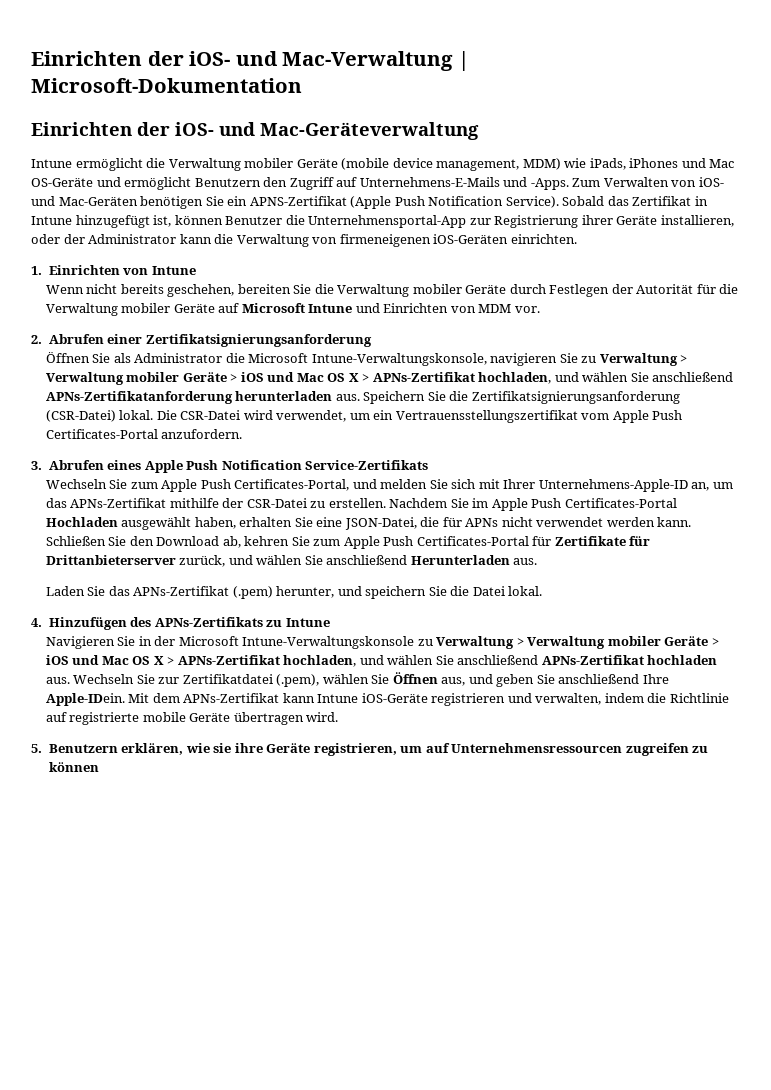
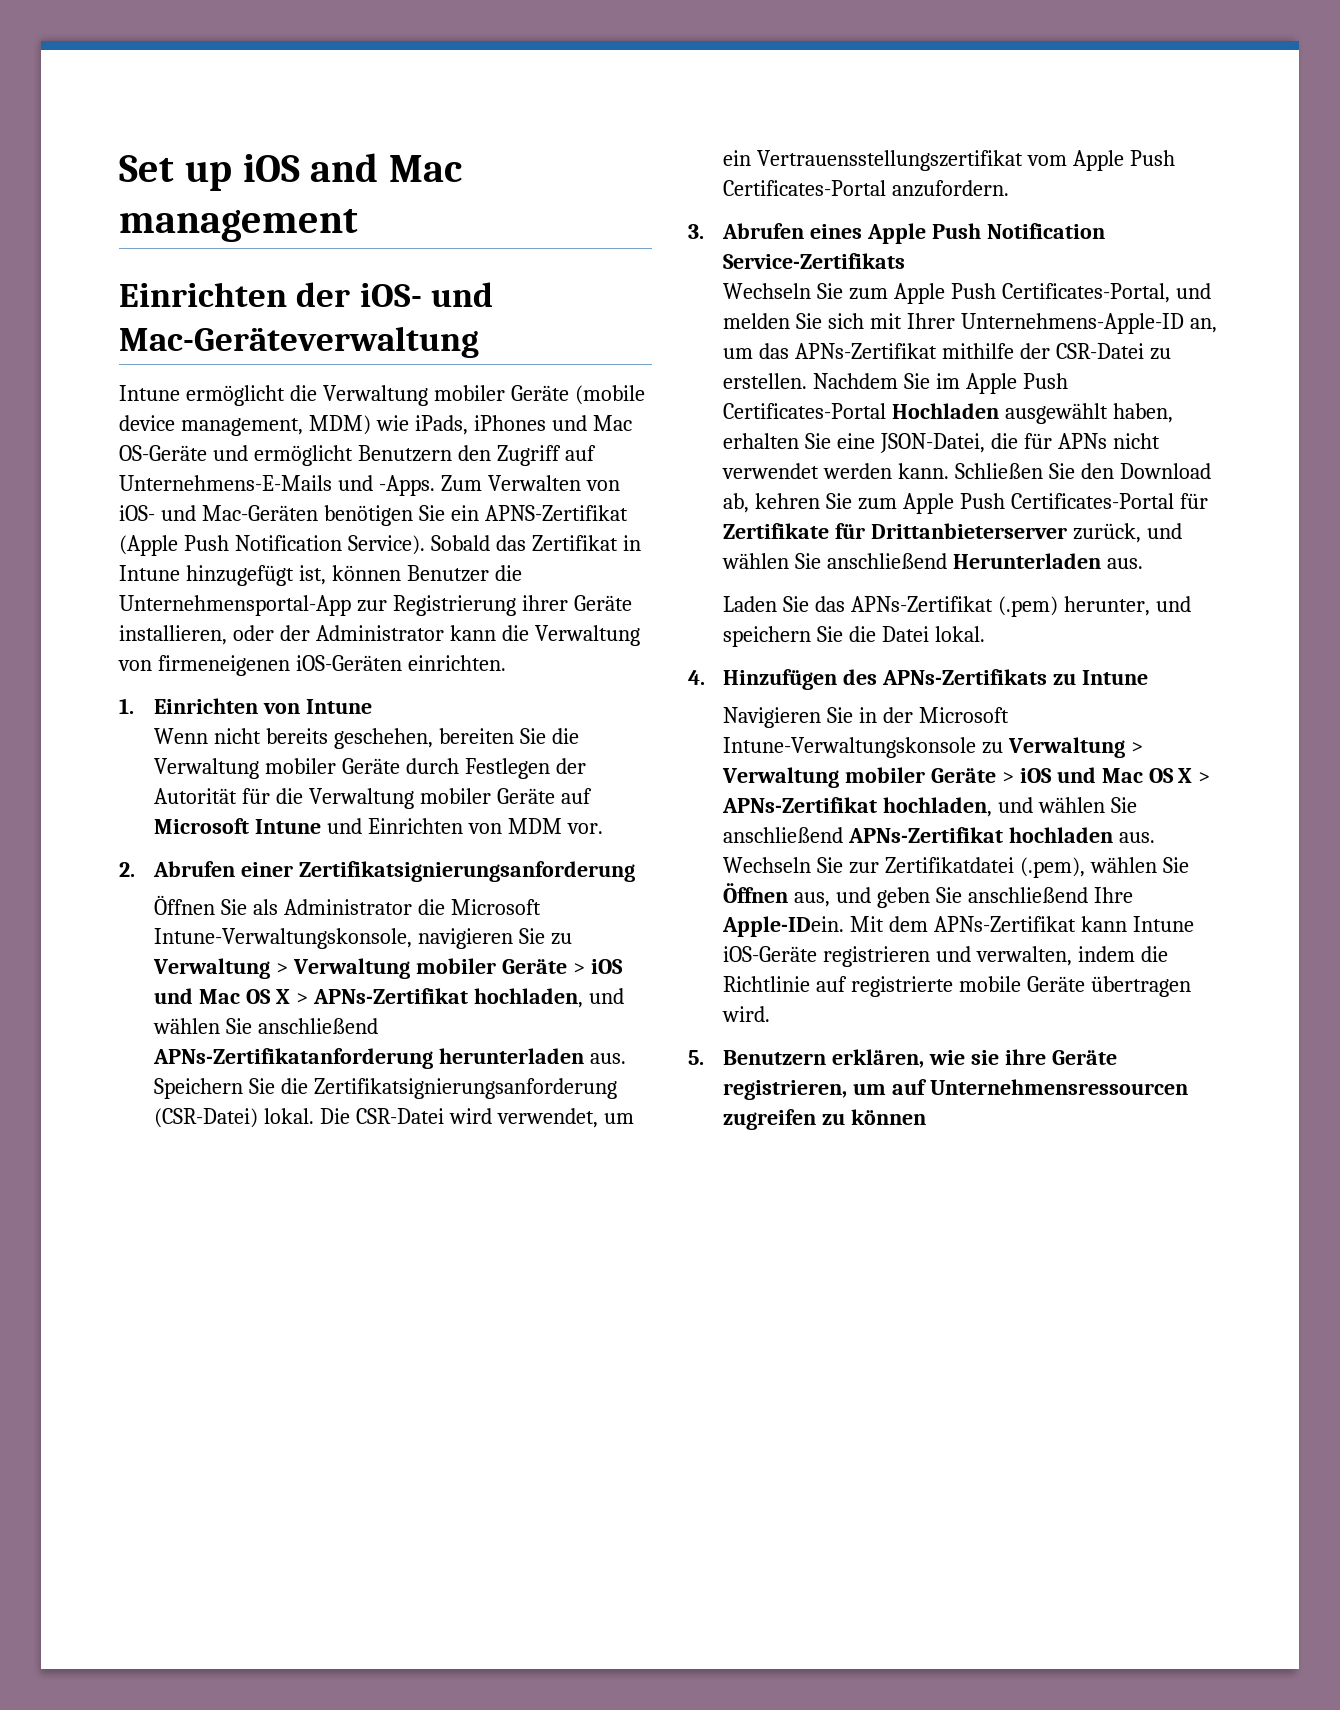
[31,51,469,71] [31,78,302,93] Einrichten der iOS- und Mac-Verwaltung | Microsoft-Dokumentation -> [119,153,463,191] [119,209,358,242] Set up iOS and Mac management

